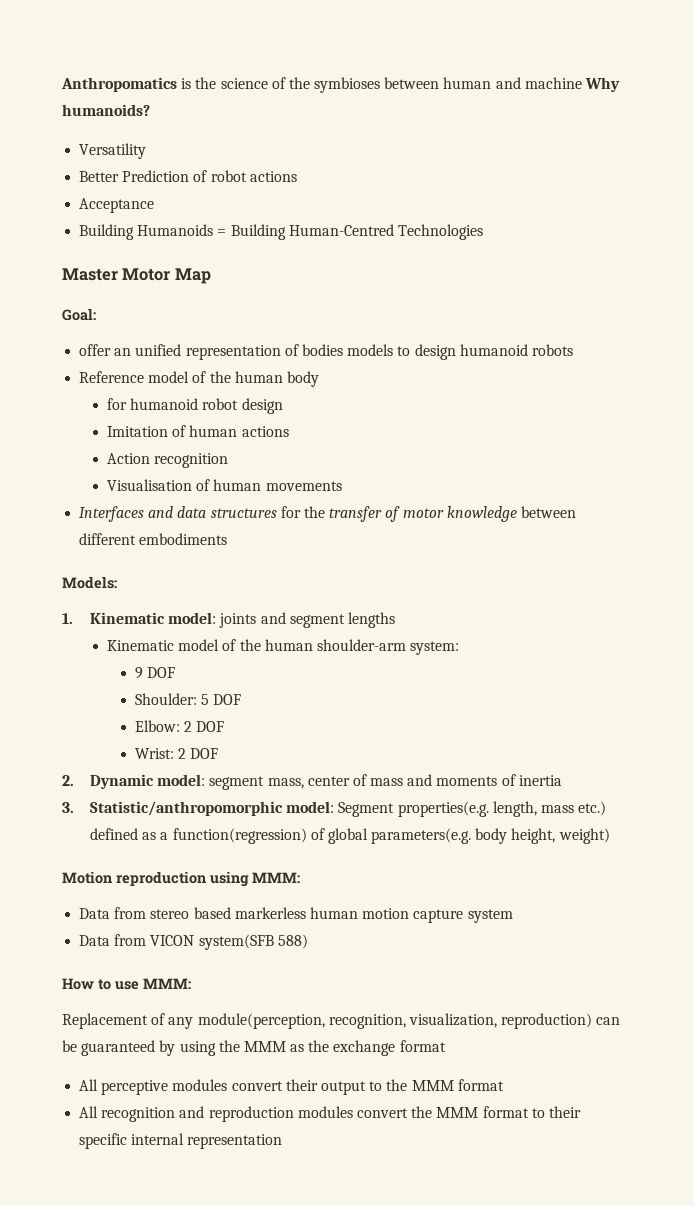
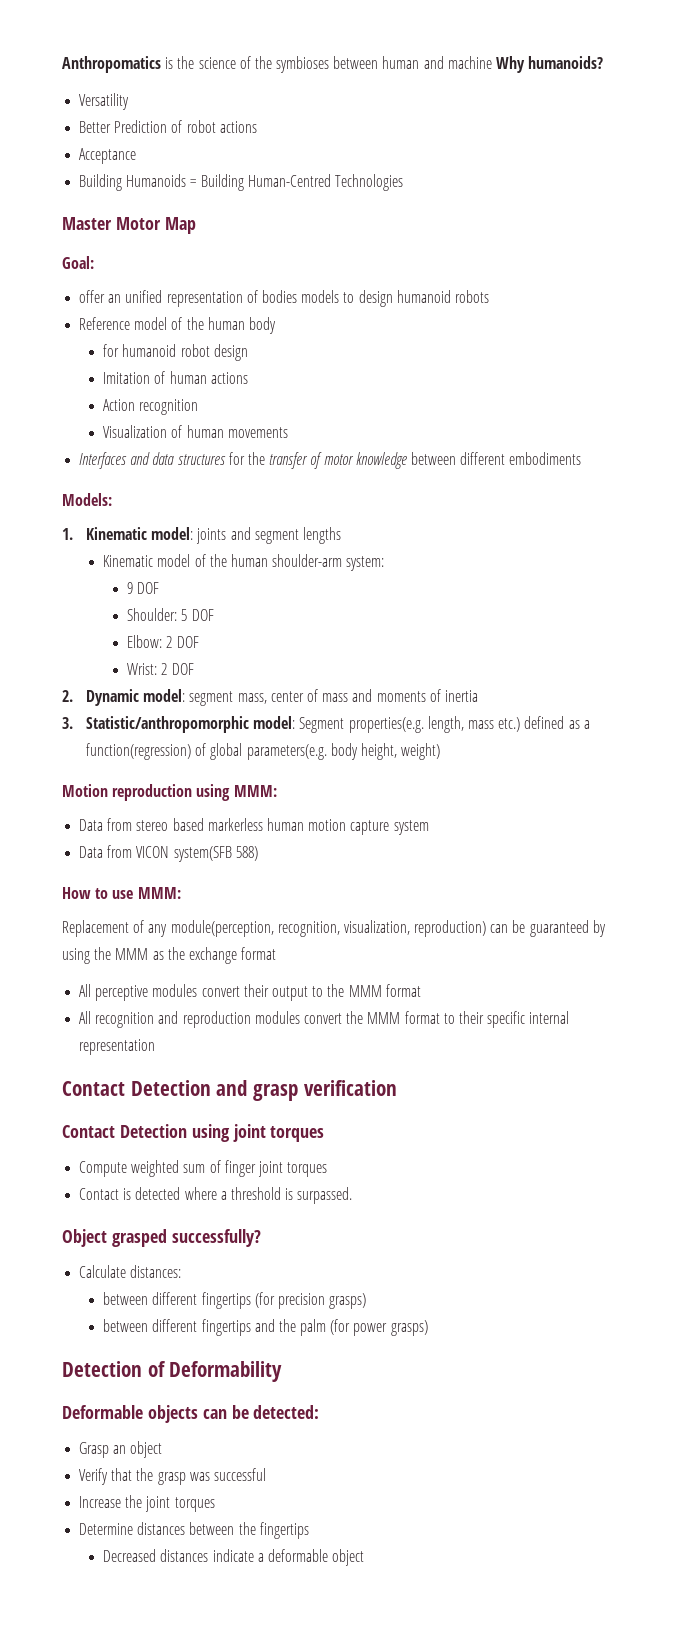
[107,479,193,491] Visualisation -> [103,425,168,438] Visualization
(283, 1141) none -> [62,1080,397,1101] [62,1124,325,1142] [79,1160,328,1177] [79,1187,353,1204] [62,1229,261,1247] [79,1265,182,1278] [103,1292,367,1309] [103,1319,428,1336] [62,1361,283,1382] [62,1405,320,1423] [79,1441,163,1458] [79,1468,266,1485] [79,1495,215,1512] [79,1522,309,1539] [103,1549,365,1566] // Contact Detection and grasp verification // Contact Detection using joint torques // Compute weighted sum of finger joint torques // Contact is detected where a threshold is surpassed. // Object grasped successfully? // Calculate distances: // between different fingertips (for precision grasps) // between different fingertips and the palm (for power grasps) // Detection of Deformability // Deformable objects can be detected: // Grasp an object // Verify that the grasp was successful // Increase the joint torques // Determine distances between the fingertips // Decreased distances indicate a deformable object

